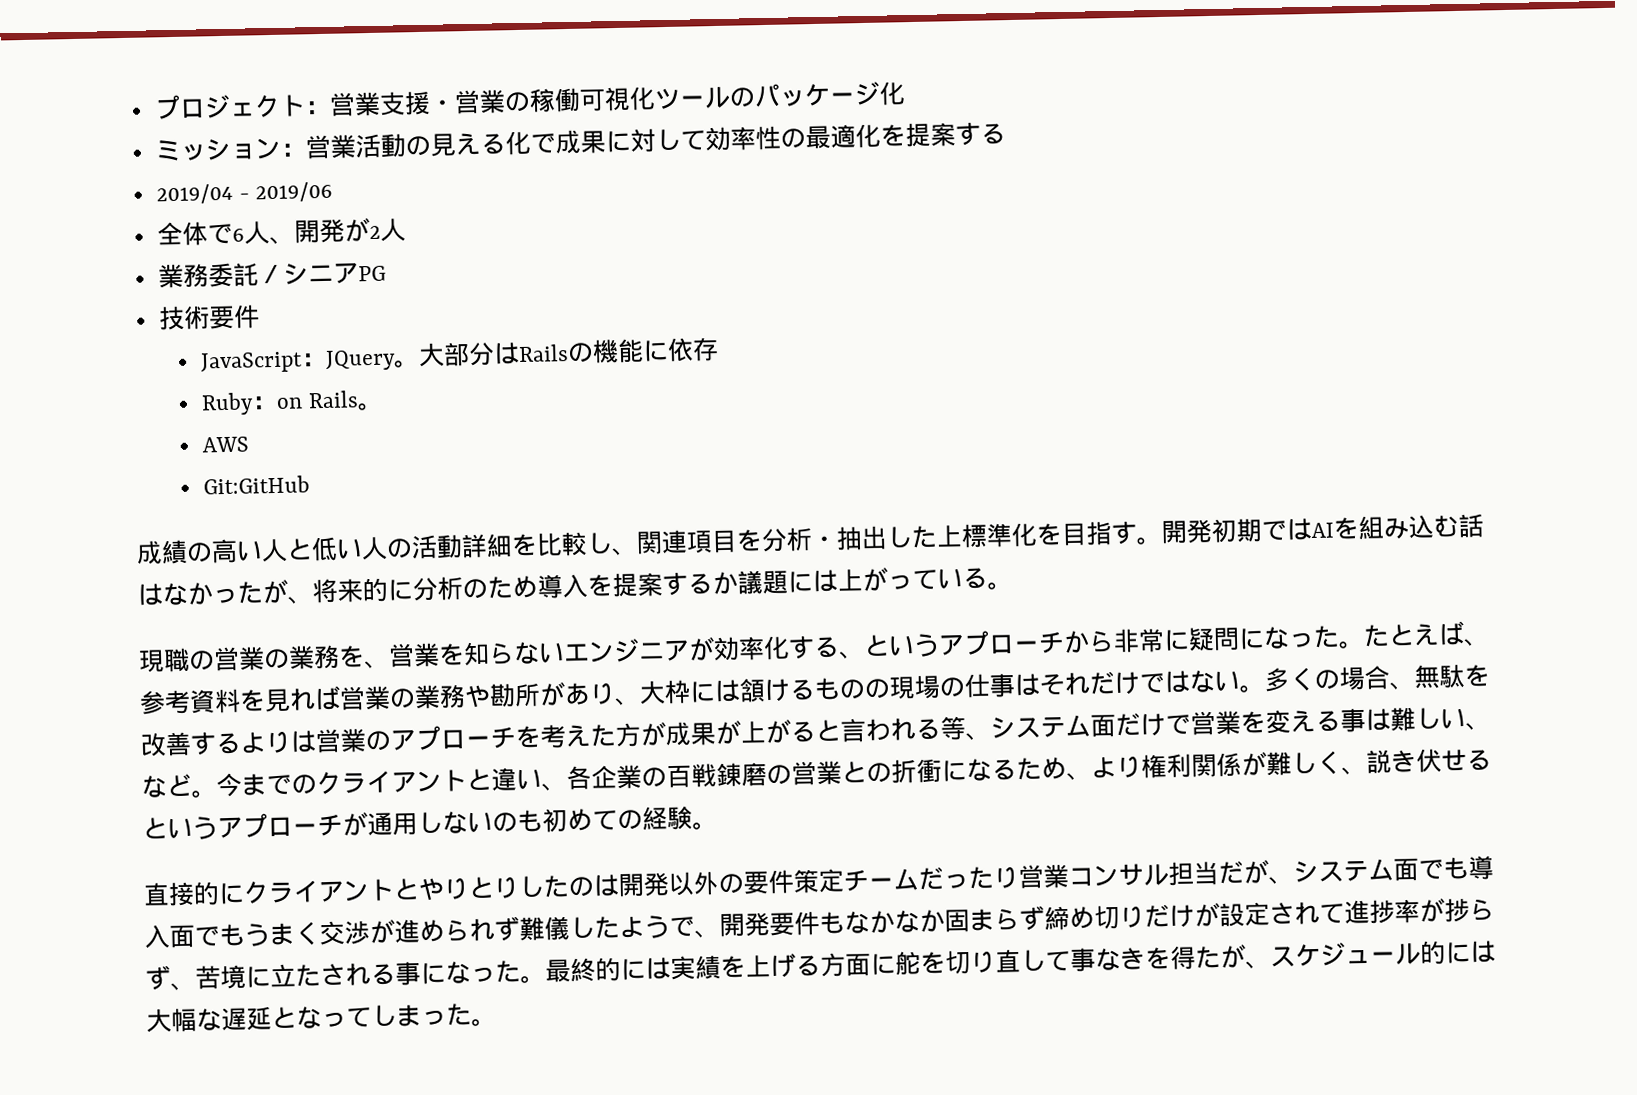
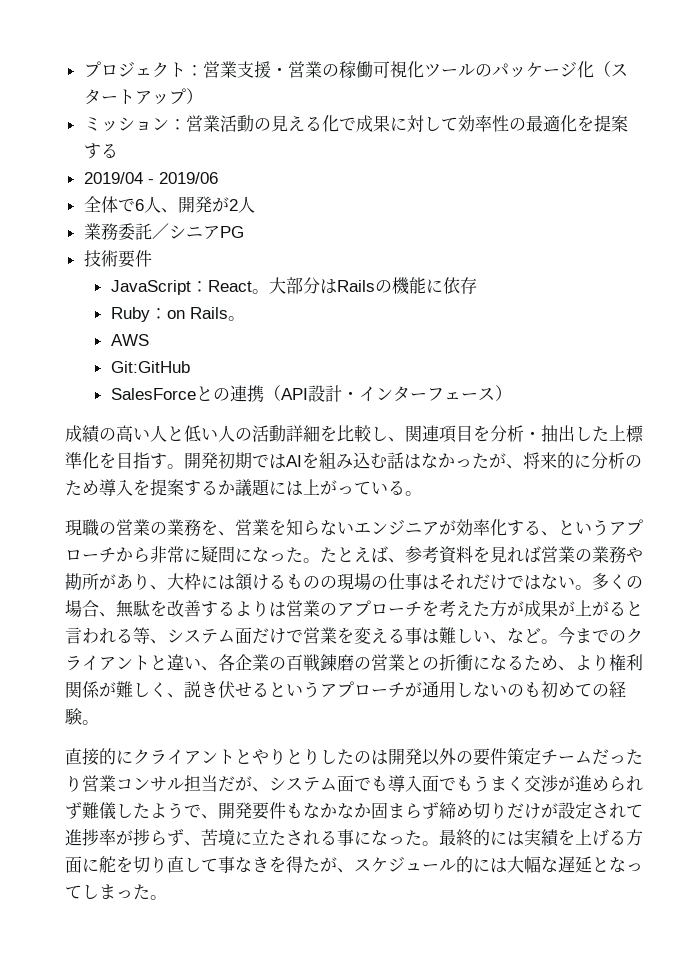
(906, 93) none -> [593,61,628,77] [83,88,203,105] （スタートアップ）
[325,349,397,371] JQuery -> [207,280,252,292] React
(311, 485) none -> [110,385,512,402] // SalesForceとの連携（API設計・インターフェース）

